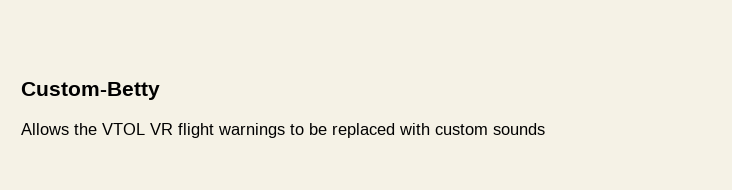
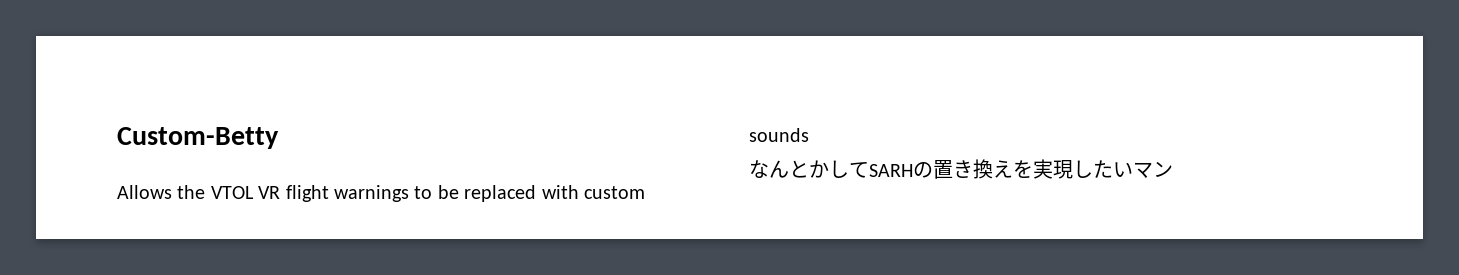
(545, 129) none -> [749,159,1173,179] // なんとかしてSARHの置き換えを実現したいマン

